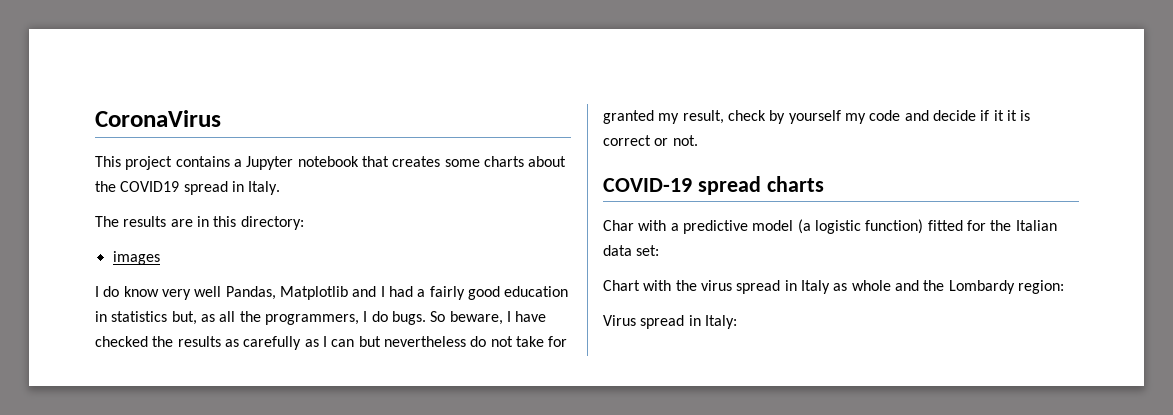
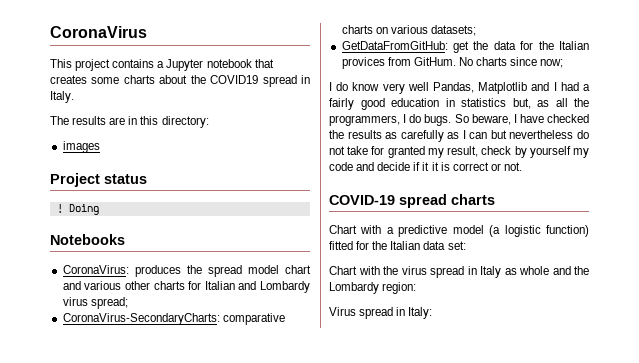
(160, 258) none -> [50,173,147,187] [56,204,99,215] [50,234,125,245] [62,265,311,277] [62,281,310,293] [62,297,128,309] [62,313,285,325] [341,25,476,36] [341,41,590,53] [341,57,564,69] // Project status // ! Doing // Notebooks // CoronaVirus: produces the spread model chart and various other charts for Italian and Lombardy virus spread; // CoronaVirus-SecondaryCharts: comparative charts on various datasets; // GetDataFromGitHub: get the data for the Italian provices from GitHum. No charts since now;
[603,220,634,231] Char -> [329,225,357,234] Chart

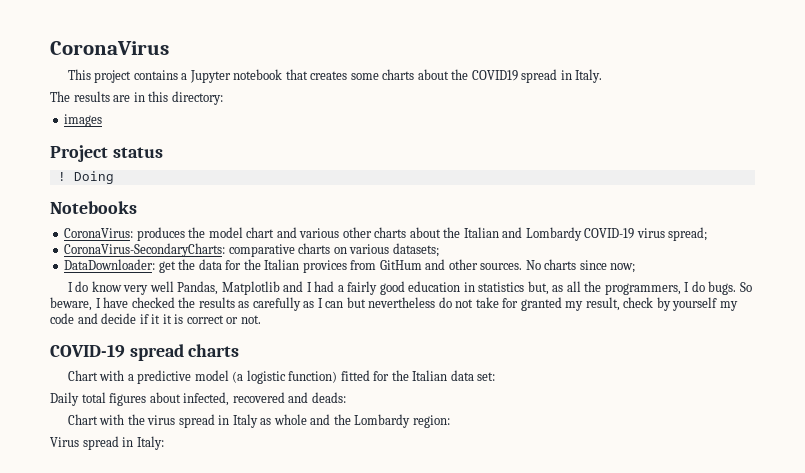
[207,265,242,277] spread -> (206, 232) none
[188,281,202,290] for -> [409,227,461,238] about the
(310, 287) none -> [584,228,635,239] COVID-19
[341,41,448,50] GetDataFromGitHub: -> [64,259,156,270] DataDownloader:
[413,57,456,66] GitHum. -> [379,259,523,270] GitHum and other sources.
(466, 245) none -> [50,392,346,406] // Daily total figures about infected, recovered and deads:

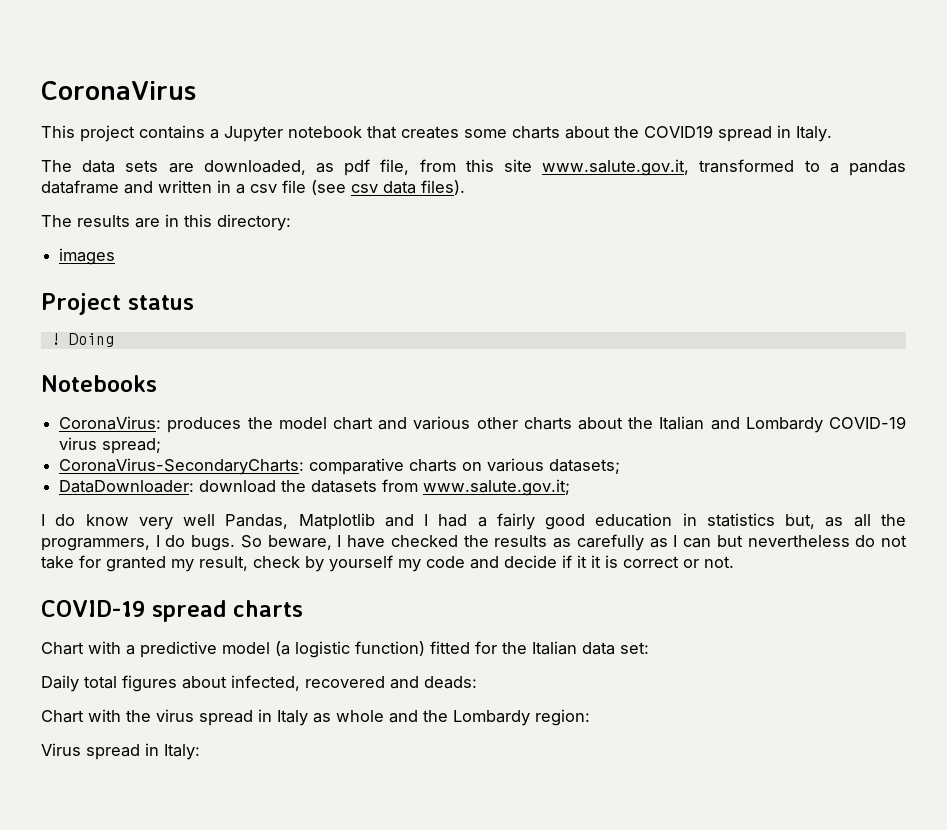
(603, 76) none -> [41,159,907,176] [41,180,465,195] // The data sets are downloaded, as pdf file, from this site www.salute.gov.it, transformed to a pandas dataframe and written in a csv file (see csv data files).
[158,259,636,273] get the data for the Italian provices from GitHum and other sources. No charts since now; -> [199,479,571,496] download the datasets from www.salute.gov.it;

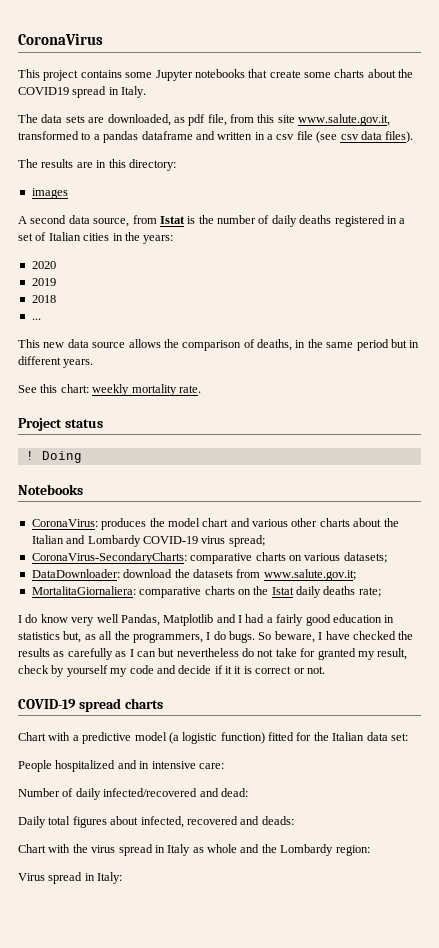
[210,126,459,142] a Jupyter notebook that creates -> [125,69,301,81] some Jupyter notebooks that create
(116, 256) none -> [18,215,406,227] [18,232,174,244] [31,261,56,269] [31,278,56,286] [31,295,56,303] [31,318,41,320] [18,339,420,351] [18,356,94,368] [18,384,201,396] // A second data source, from Istat is the number of daily deaths registered in a set of Italian cities in the years: // 2020 // 2019 // 2018 // ... // This new data source allows the comparison of deaths, in the same period but in different years. // See this chart: weekly mortality rate.
(571, 487) none -> [31,586,381,598] // MortalitaGiornaliera: comparative charts on the Istat daily deaths rate;
(649, 648) none -> [18,760,224,772] [18,788,248,800] // People hospitalized and in intensive care: // Number of daily infected/recovered and dead:

